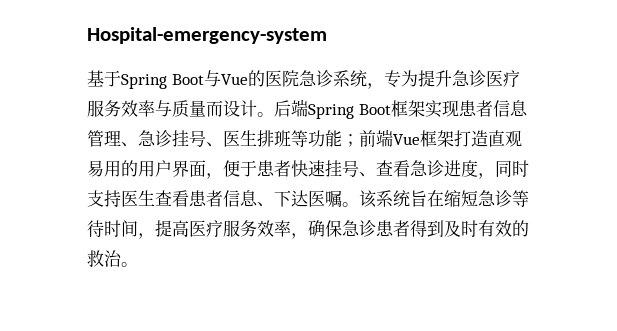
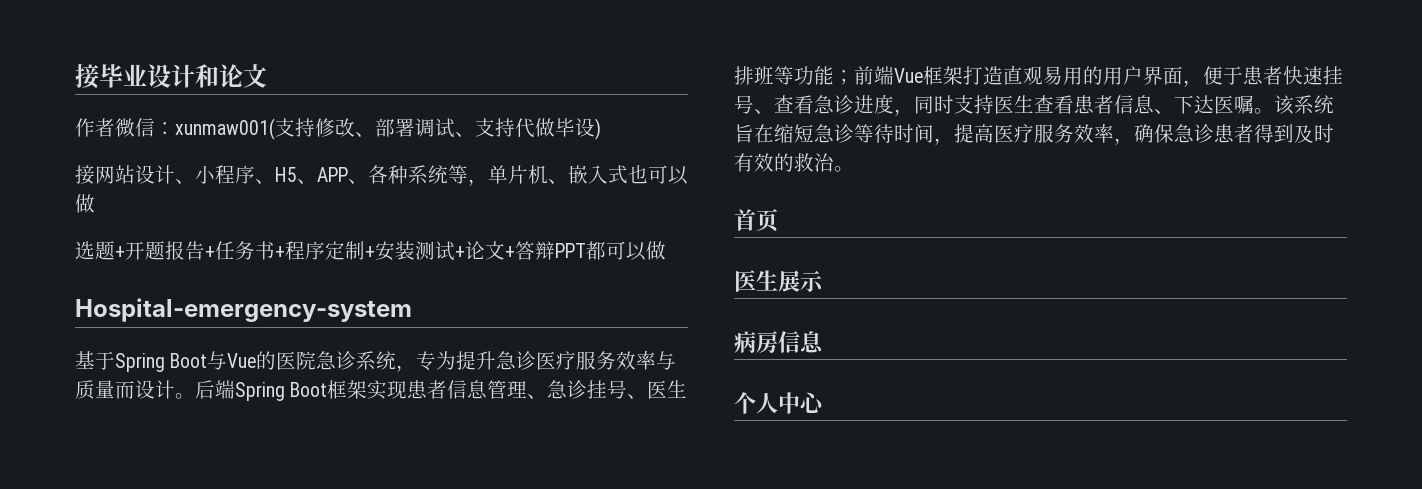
(87, 35) none -> [75,64,267,89] [75,118,601,140] [75,165,688,186] [75,194,95,213] [75,241,666,261] 接毕业设计和论文 // 作者微信：xunmaw001(支持修改、部署调试、支持代做毕设) // 接网站设计、小程序、H5、APP、各种系统等，单片机、嵌入式也可以做 // 选题+开题报告+任务书+程序定制+安装测试+论文+答辩PPT都可以做 //
(138, 264) none -> [734,209,778,232] [734,270,824,292] [734,331,824,354] [734,392,825,414] // 首页 // 医生展示 // 病房信息 // 个人中心

